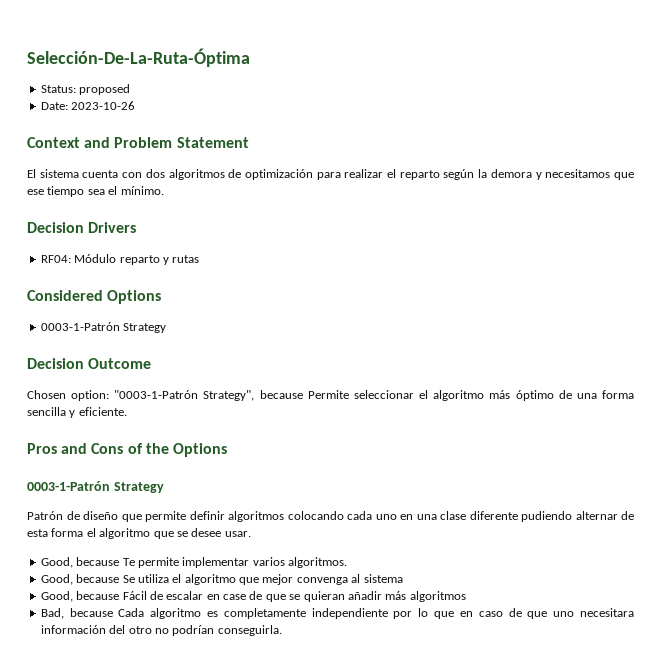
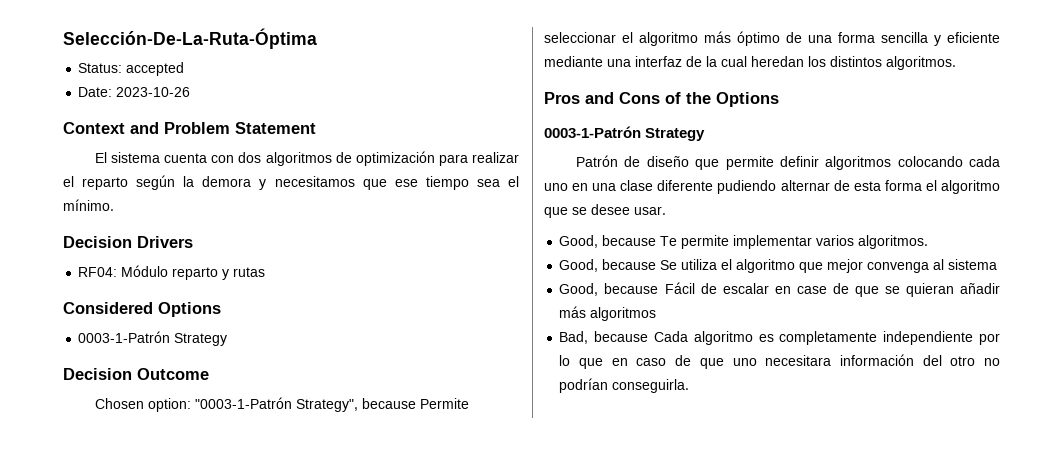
[79,84,131,95] proposed -> [126,62,185,76] accepted
[78,407,127,416] eficiente. -> [947,32,1000,43] [544,56,956,70] eficiente mediante una interfaz de la cual heredan los distintos algoritmos.

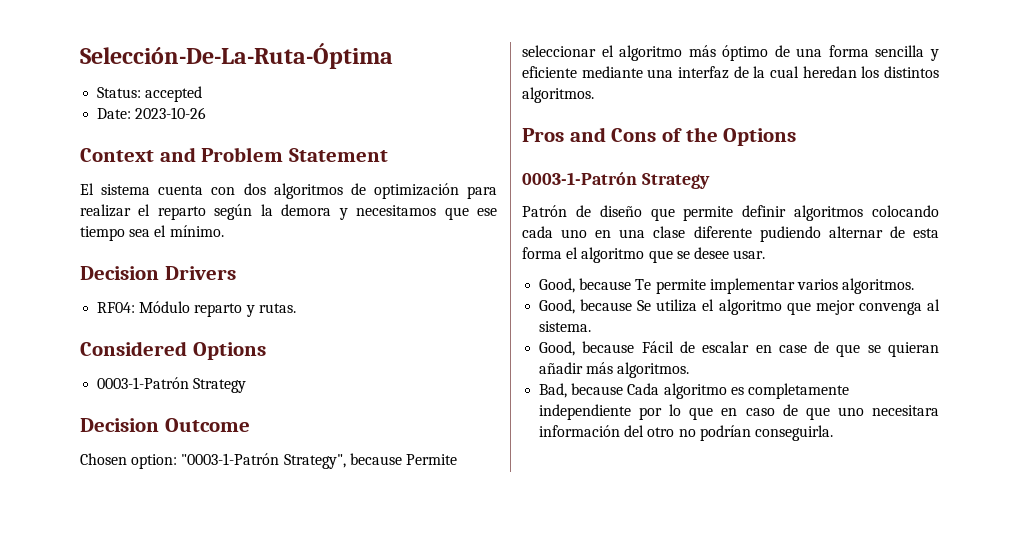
[233,267,266,277] rutas -> [258,303,296,313] rutas.
[948,259,998,270] sistema -> [539,321,592,332] sistema.
[590,307,657,321] algoritmos -> [617,362,690,378] algoritmos.

